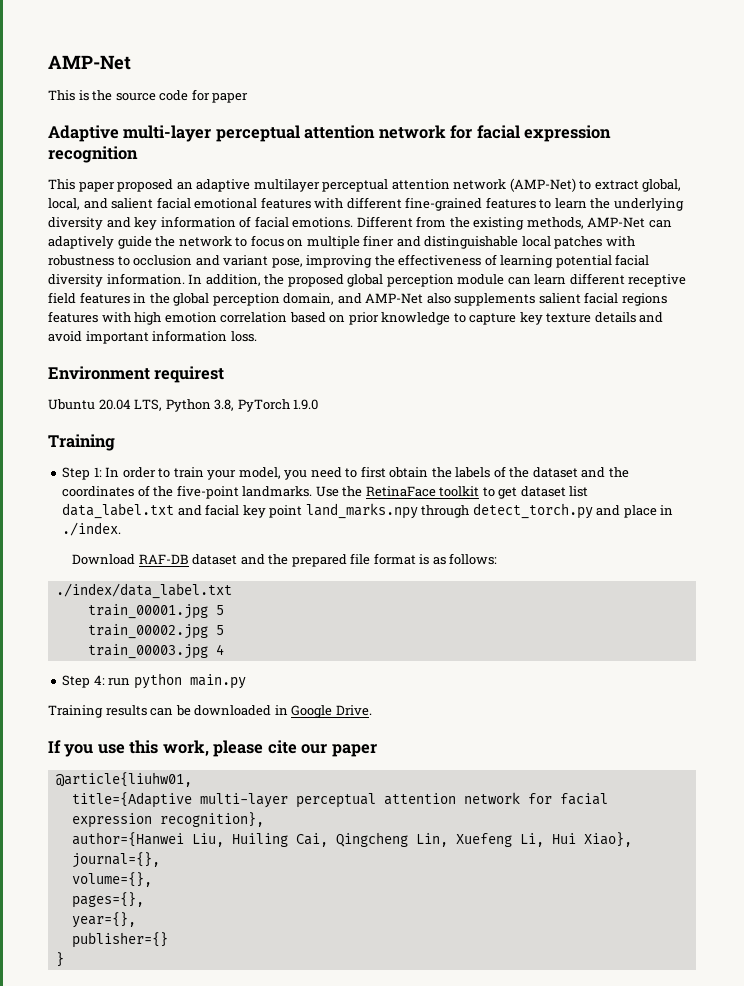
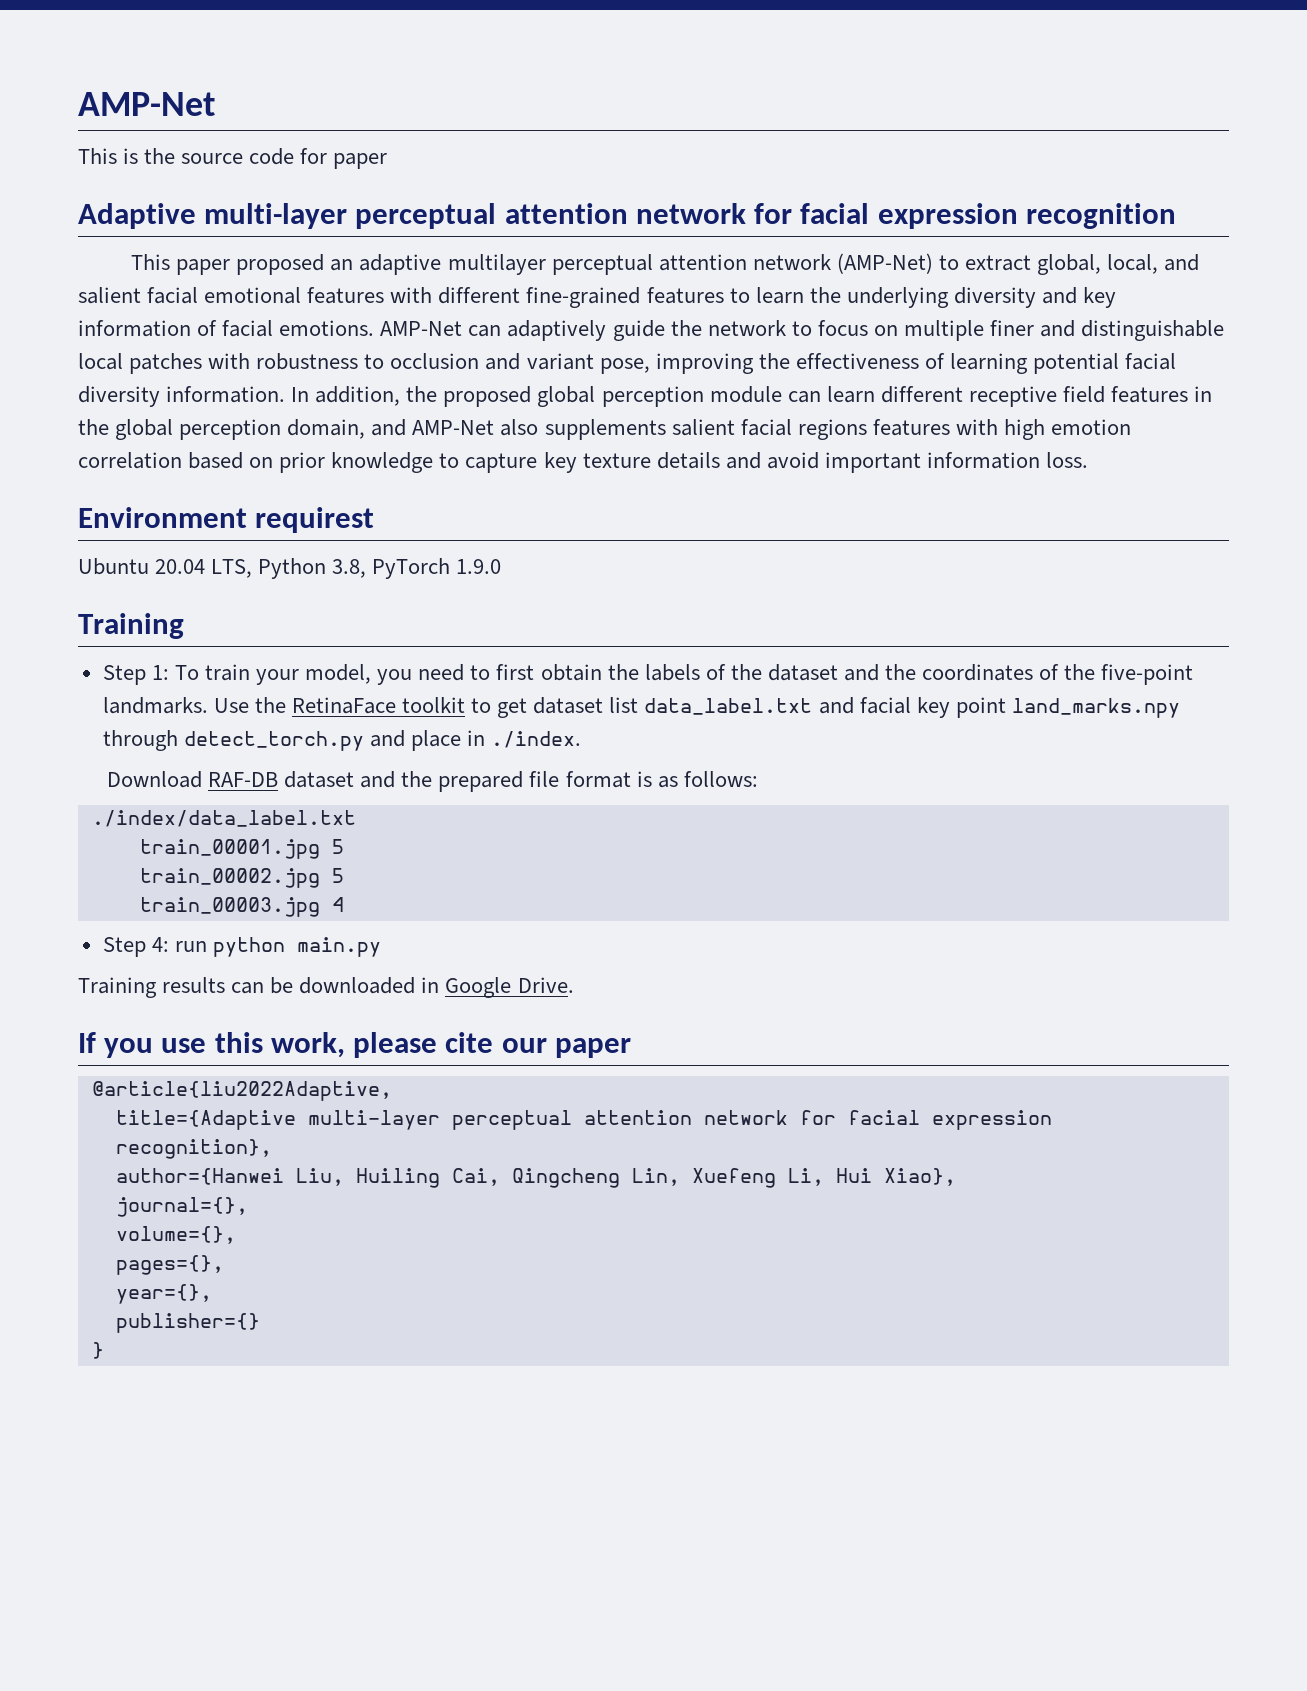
[356,216,584,230] Different from the existing methods, -> (375, 328) none
[105,467,171,478] In order to -> [174,665,199,680] To
[55,772,192,787] @article{liuhw01, -> [91,1081,392,1101] @article{liu2022Adaptive,

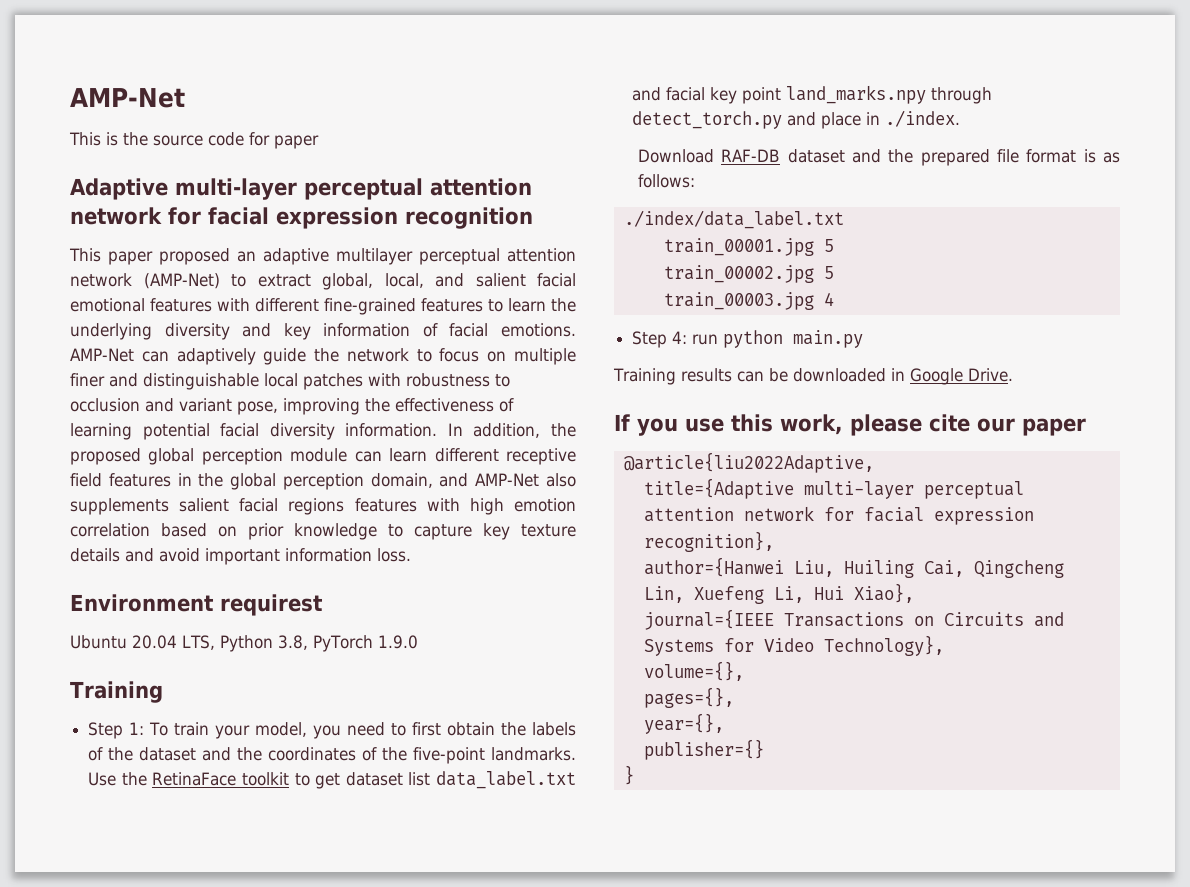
[115,1197,248,1217] journal={}, -> [643,609,1064,630] [643,635,944,656] journal={IEEE Transactions on Circuits and Systems for Video Technology},

